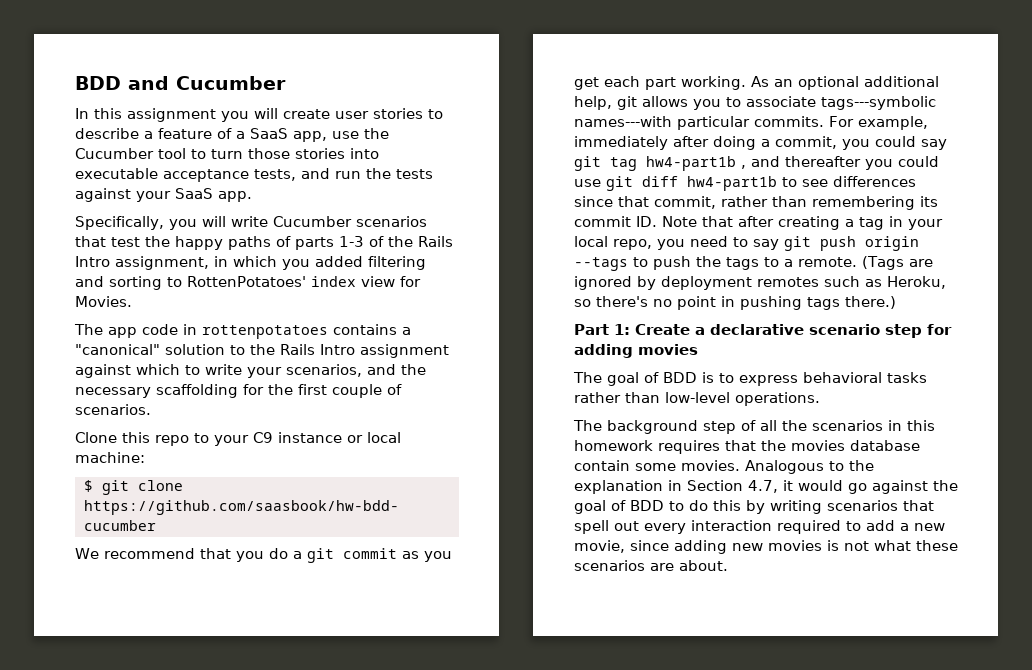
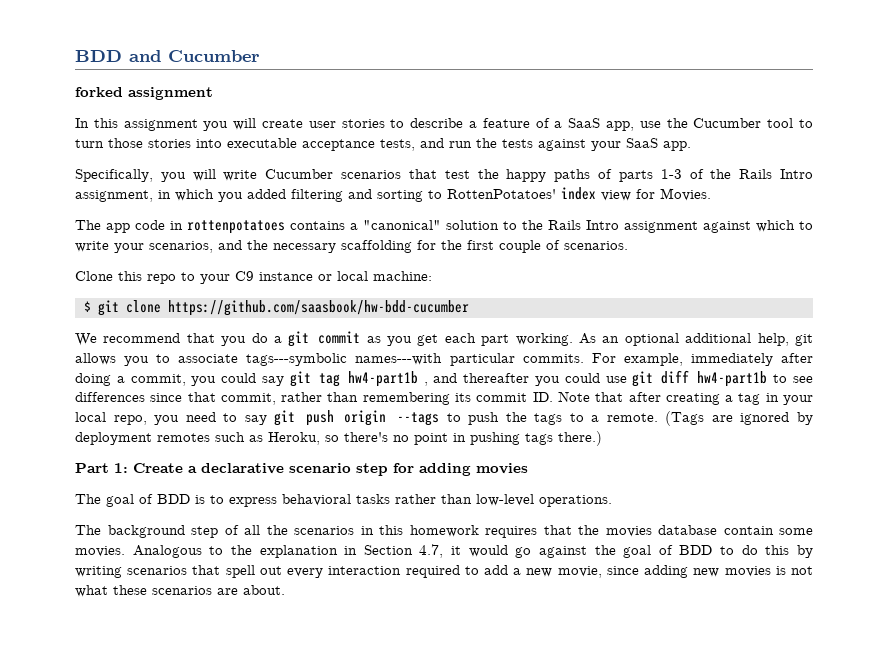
(286, 83) none -> [75,87,213,100] // forked assignment

